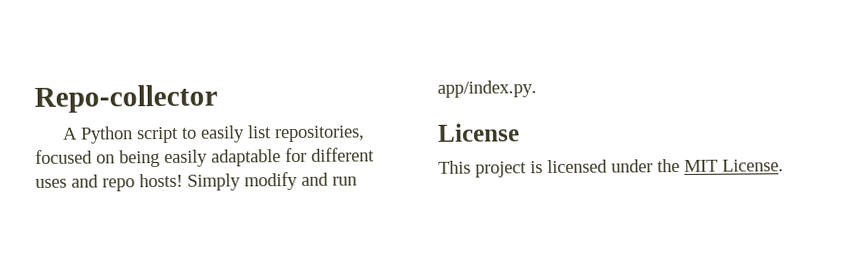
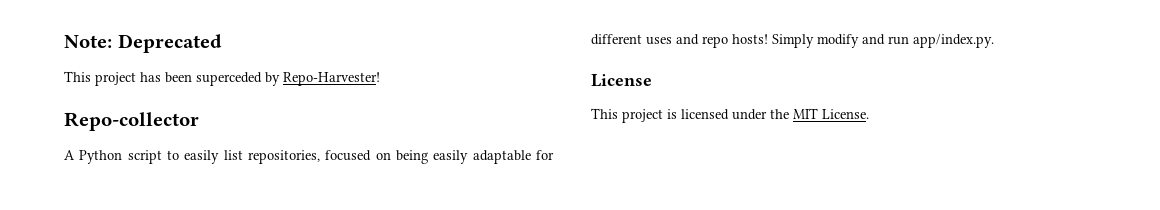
(34, 98) none -> [64,34,222,53] [64,71,380,86] Note: Deprecated // This project has been superceded by Repo-Harvester! //

